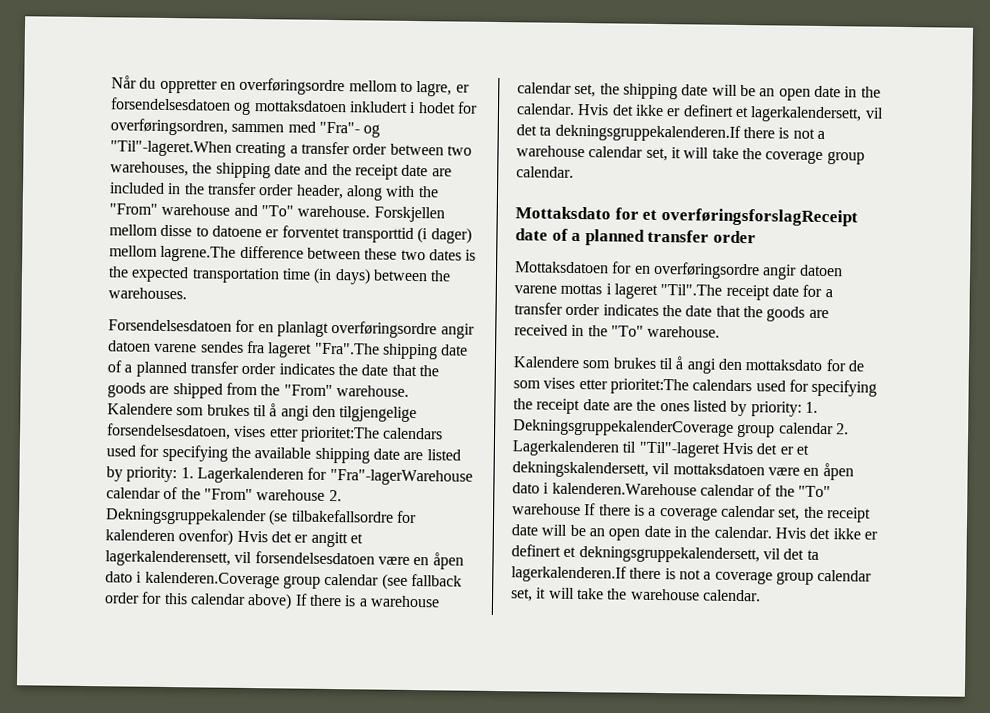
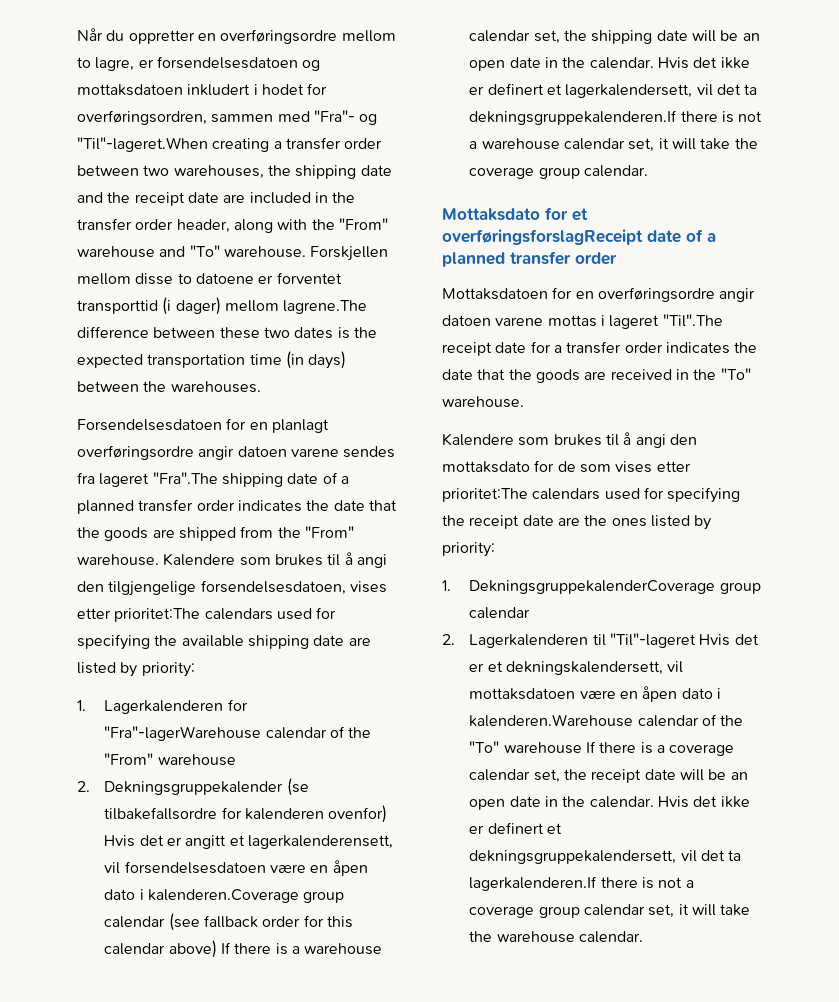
(178, 474) none -> (195, 669) //
(326, 495) none -> (236, 760) //
(802, 409) none -> (495, 549) //
(834, 428) none -> (531, 613) //

